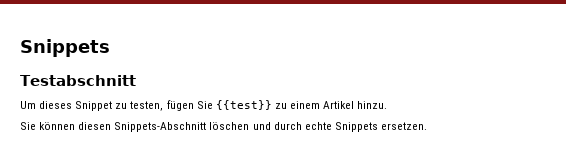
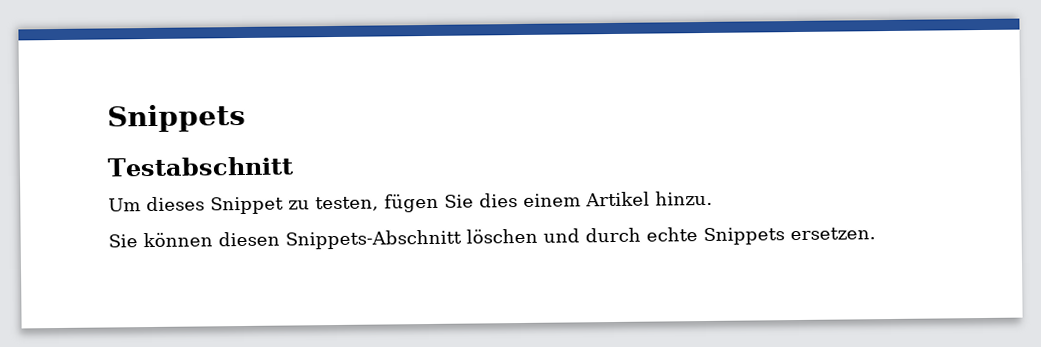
[215,100,287,110] {{test}} zu -> [479,193,518,208] dies

